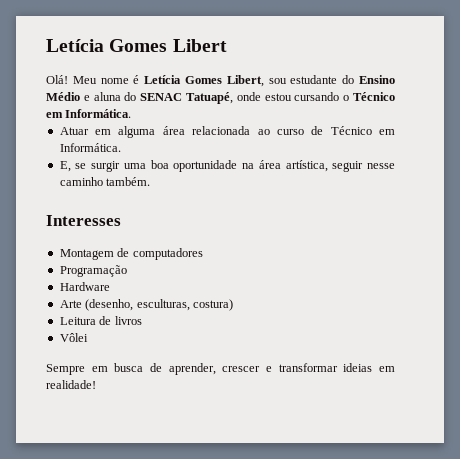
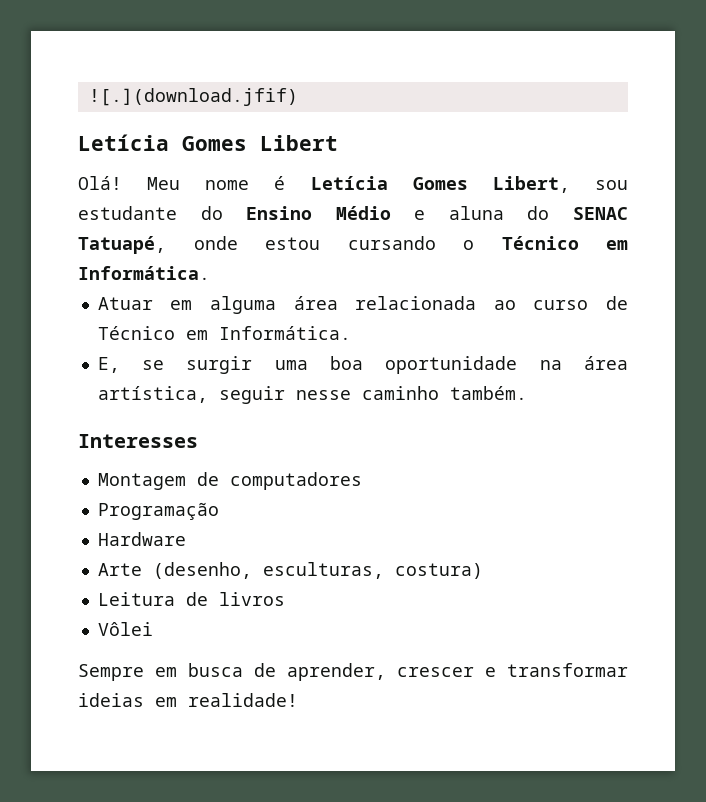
(46, 45) none -> [88,88,298,106] ![.](download.jfif) //

